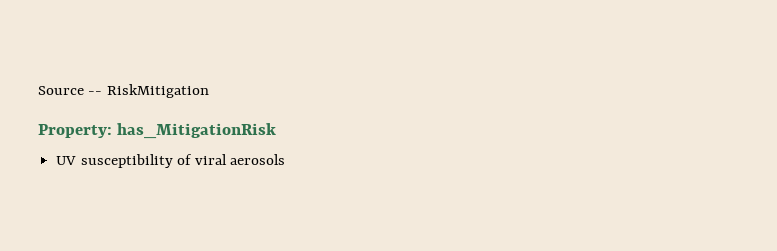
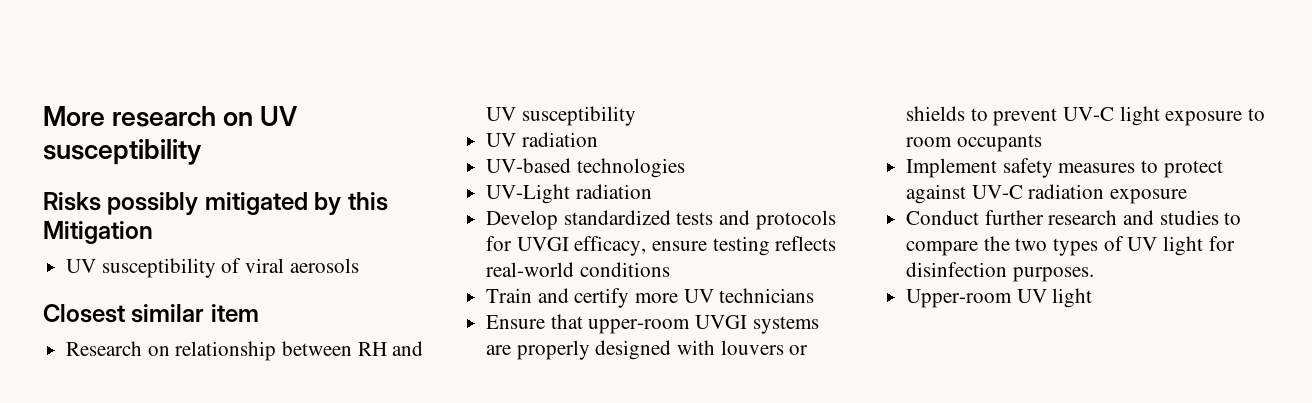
[38,84,209,98] [38,123,277,139] Source -- RiskMitigation // Property: has_MitigationRisk -> [43,106,299,127] [43,139,202,165] [43,192,388,215] [43,221,153,244] More research on UV susceptibility // Risks possibly mitigated by this Mitigation
(285, 159) none -> [43,304,259,323] [66,341,424,361] [486,106,636,126] [486,132,598,147] [486,158,685,178] [486,184,652,204] [486,210,836,230] [486,236,837,256] [486,262,670,277] [486,288,815,308] [486,314,819,334] [486,340,809,360] [906,106,1266,126] [906,134,1042,152] [906,158,1223,178] [906,184,1188,204] [906,210,1242,225] [906,236,1235,256] [906,262,1094,282] [906,288,1093,308] // Closest similar item // Research on relationship between RH and UV susceptibility // UV radiation // UV-based technologies // UV-Light radiation // Develop standardized tests and protocols for UVGI efficacy, ensure testing reflects real-world conditions // Train and certify more UV technicians // Ensure that upper-room UVGI systems are properly designed with louvers or shields to prevent UV-C light exposure to room occupants // Implement safety measures to protect against UV-C radiation exposure // Conduct further research and studies to compare the two types of UV light for disinfection purposes. // Upper-room UV light

